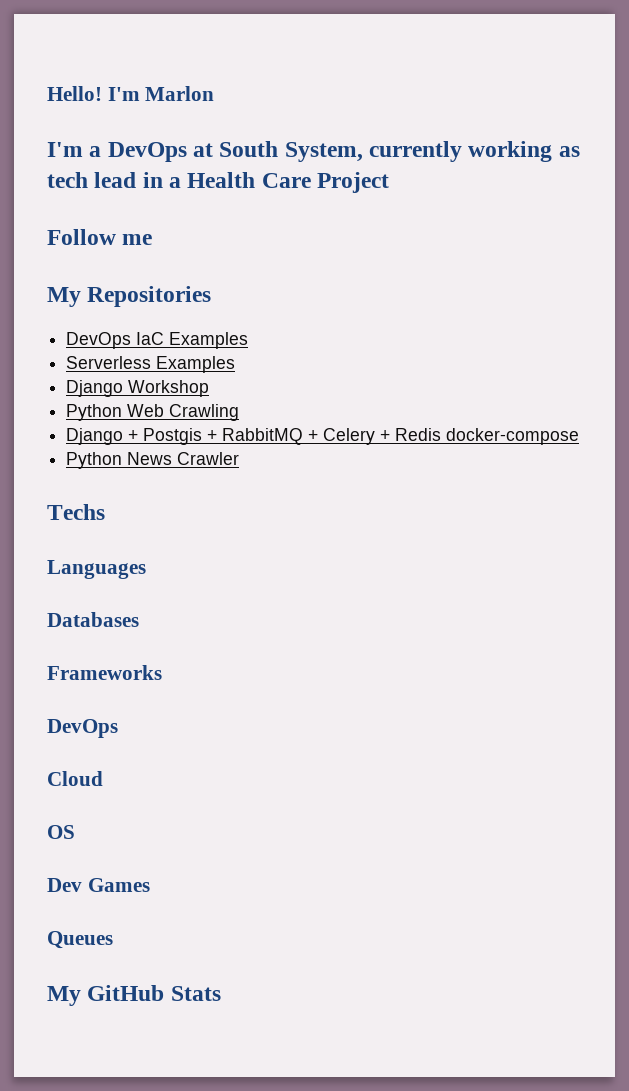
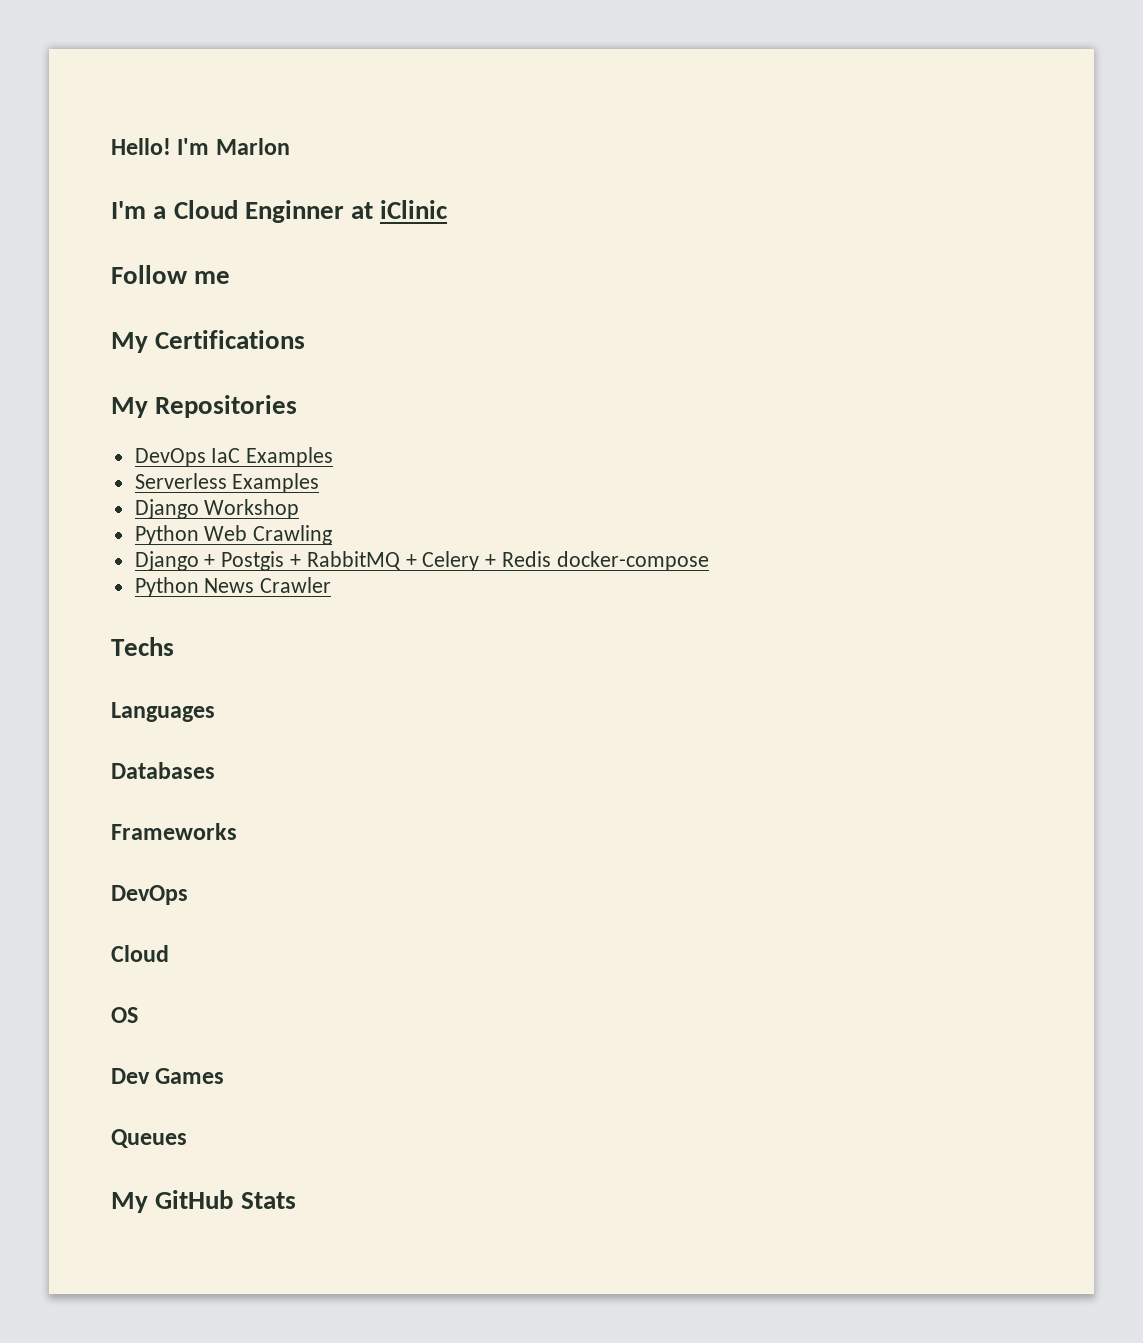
[107,141,580,162] [47,172,390,193] DevOps at South System, currently working as tech lead in a Health Care Project -> [173,200,449,223] Cloud Enginner at iClinic
(153, 239) none -> [111,330,306,353] // My Certifications

